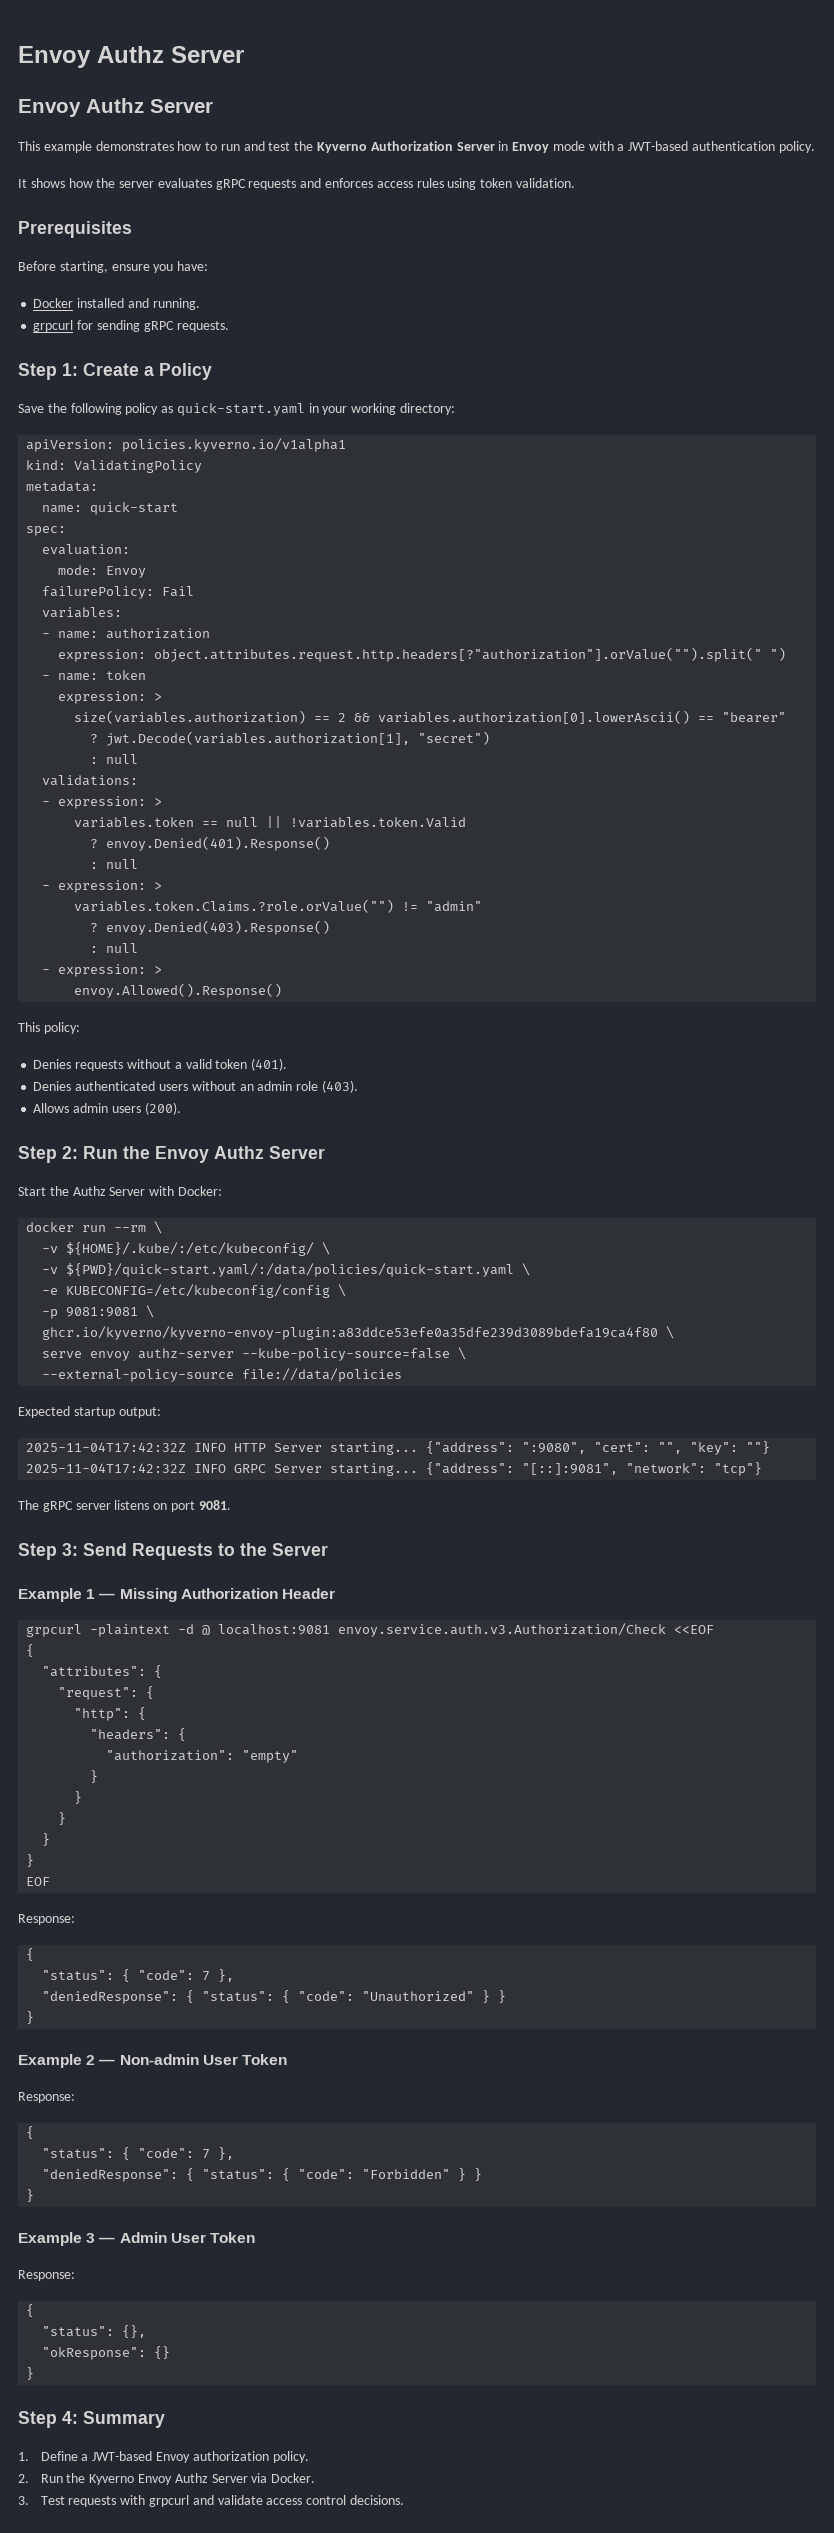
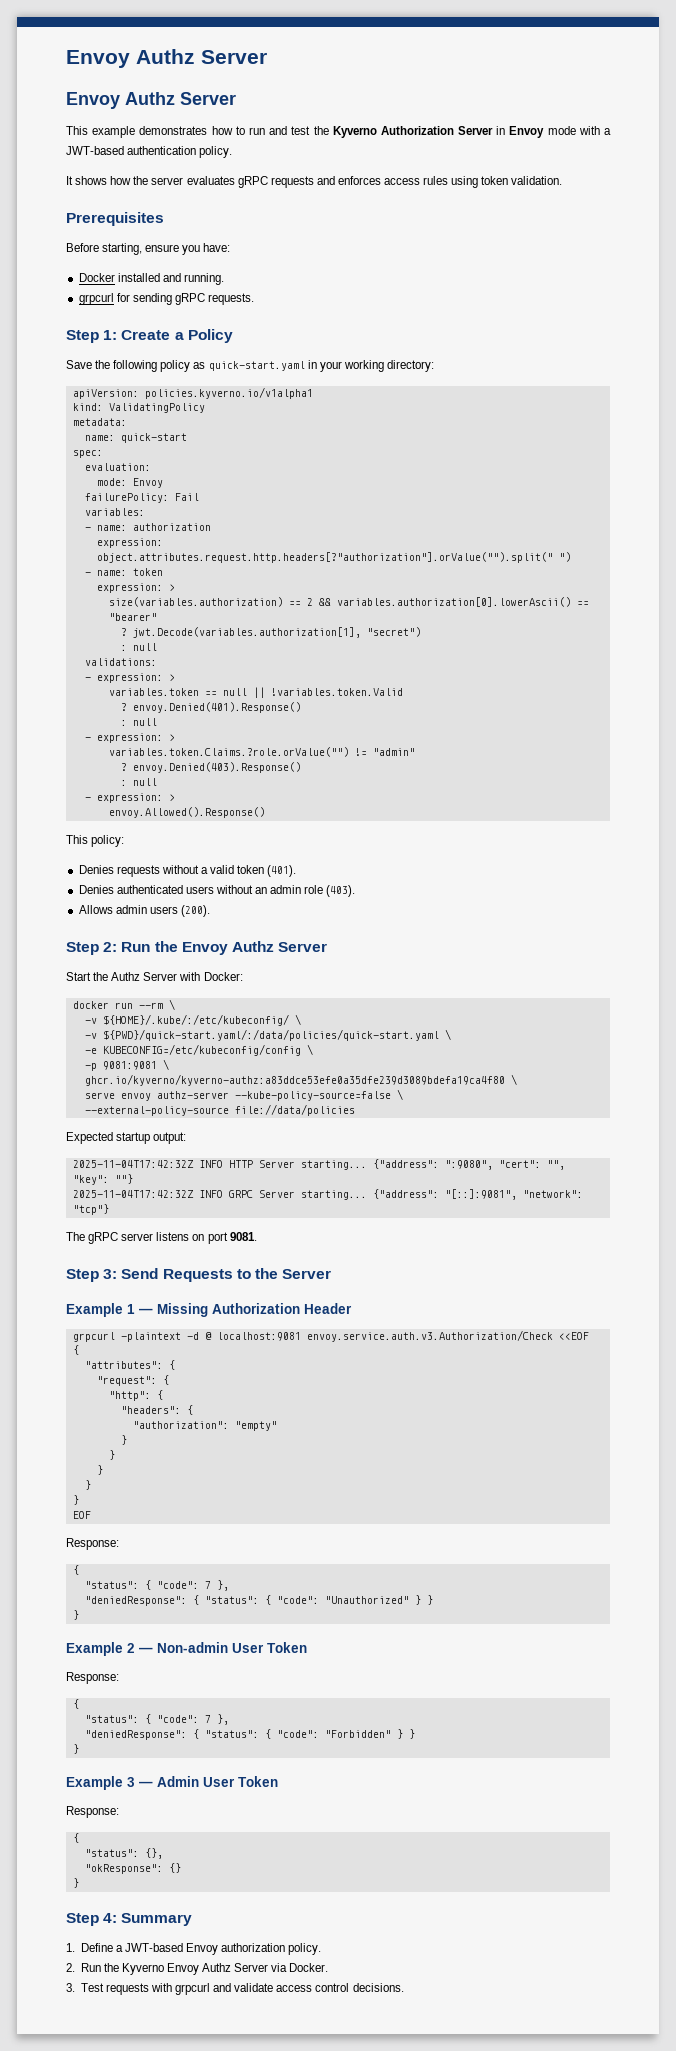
[42,1326,659,1340] ghcr.io/kyverno/kyverno-envoy-plugin:a83ddce53efe0a35dfe239d3089bdefa19ca4f80 -> [84,1074,505,1086] ghcr.io/kyverno/kyverno-authz:a83ddce53efe0a35dfe239d3089bdefa19ca4f80

